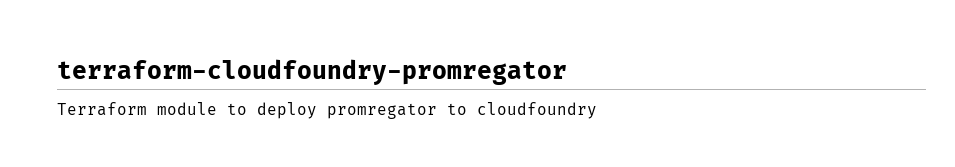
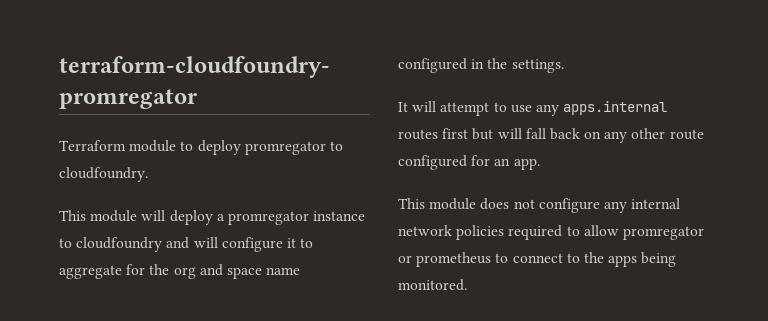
[477,102,597,119] cloudfoundry -> [59,167,148,182] [59,210,366,225] [59,237,314,252] [59,264,301,279] [398,58,564,73] [398,101,668,116] [398,128,704,143] [398,155,540,170] [398,198,681,213] [398,225,704,240] [398,252,677,267] [398,279,467,291] cloudfoundry. // This module will deploy a promregator instance to cloudfoundry and will configure it to aggregate for the org and space name configured in the settings. // It will attempt to use any apps.internal routes first but will fall back on any other route configured for an app. // This module does not configure any internal network policies required to allow promregator or prometheus to connect to the apps being monitored.

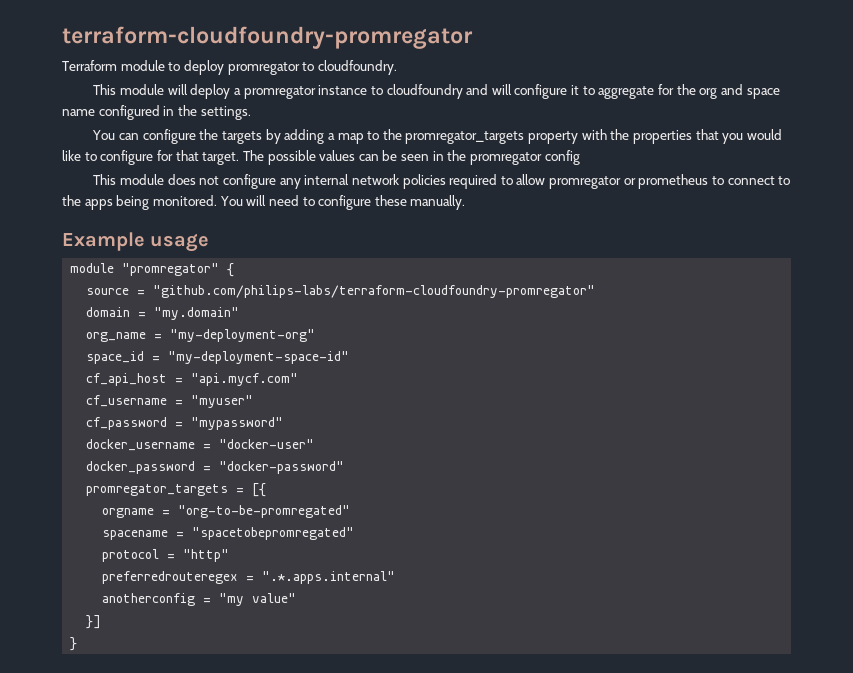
[398,101,668,116] [398,128,704,143] [398,155,540,170] It will attempt to use any apps.internal routes first but will fall back on any other route configured for an app. -> [92,129,782,144] [62,150,580,165] You can configure the targets by adding a map to the promregator_targets property with the properties that you would like to configure for that target. The possible values can be seen in the promregator config
(467, 285) none -> [219,195,466,210] [62,232,210,252] [70,263,235,277] [86,285,596,298] [86,307,240,320] [86,329,316,342] [86,351,350,364] [86,373,299,386] [86,395,254,408] [86,417,284,430] [86,439,315,451] [86,461,345,474] [86,483,267,497] [102,505,351,518] [102,527,355,540] [102,549,230,562] [102,571,396,584] [102,593,297,606] [86,615,102,629] [70,637,78,651] You will need to configure these manually. // Example usage // module "promregator" { // source = "github.com/philips-labs/terraform-cloudfoundry-promregator" // domain = "my.domain" // org_name = "my-deployment-org" // space_id = "my-deployment-space-id" // cf_api_host = "api.mycf.com" // cf_username = "myuser" // cf_password = "mypassword" // docker_username = "docker-user" // docker_password = "docker-password" // promregator_targets = [{ // orgname = "org-to-be-promregated" // spacename = "spacetobepromregated" // protocol = "http" // preferredrouteregex = ".*.apps.internal" // anotherconfig = "my value" // }] // }

